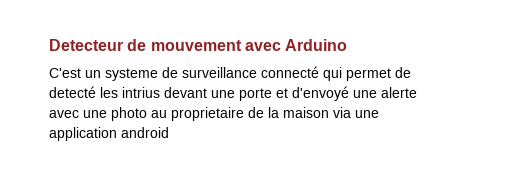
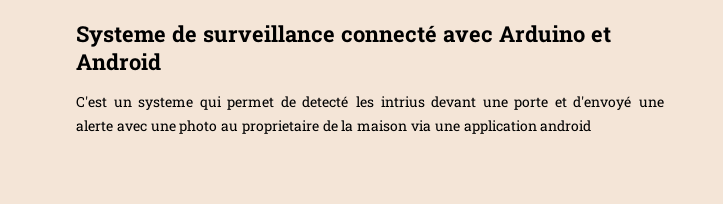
[49,39,242,51] Detecteur de mouvement -> [76,25,437,47] Systeme de surveillance connecté
(348, 45) none -> [590,27,611,43] [76,53,161,71] et Android
[162,66,319,78] de surveillance connecté -> (194, 103) none

